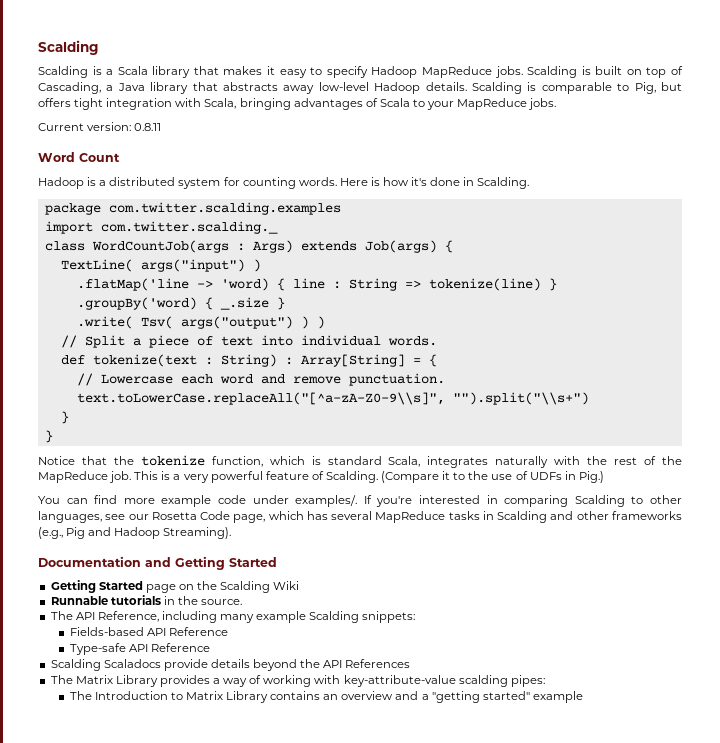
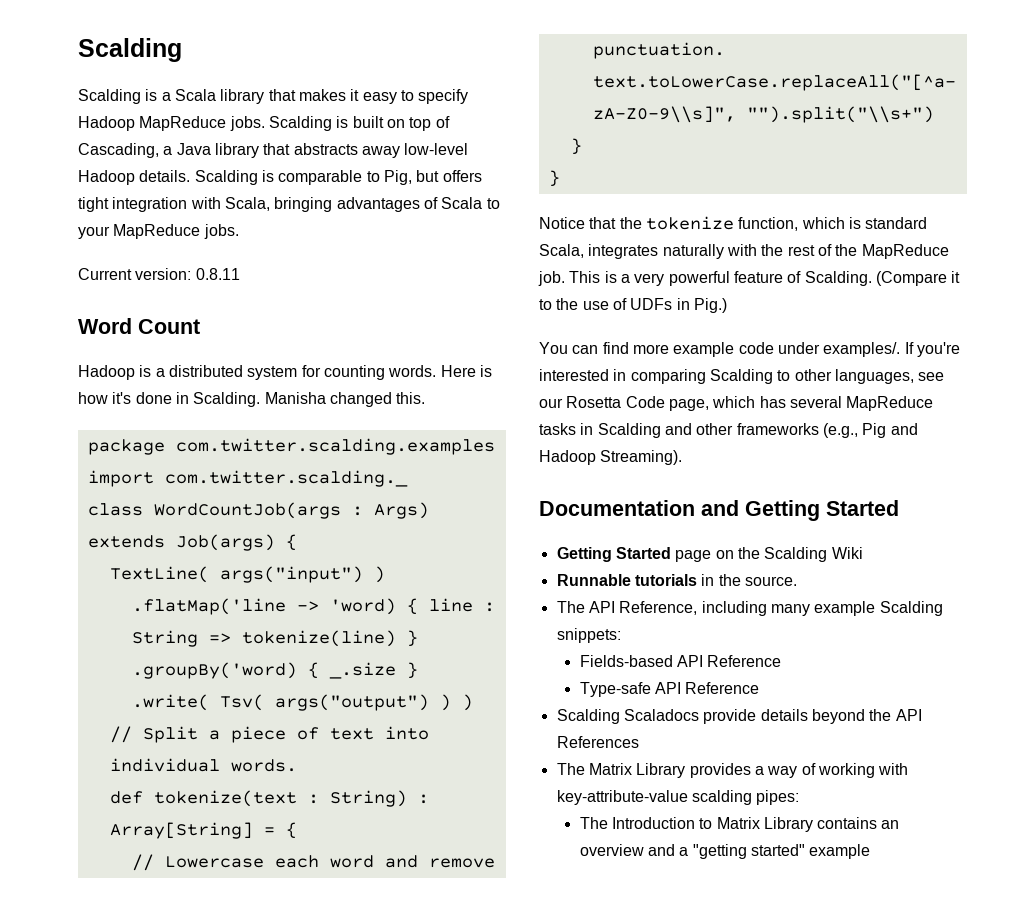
(530, 183) none -> [264,392,426,407] Manisha changed this.

